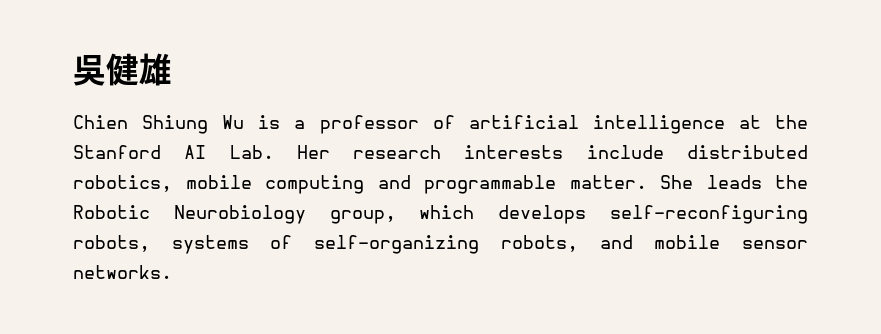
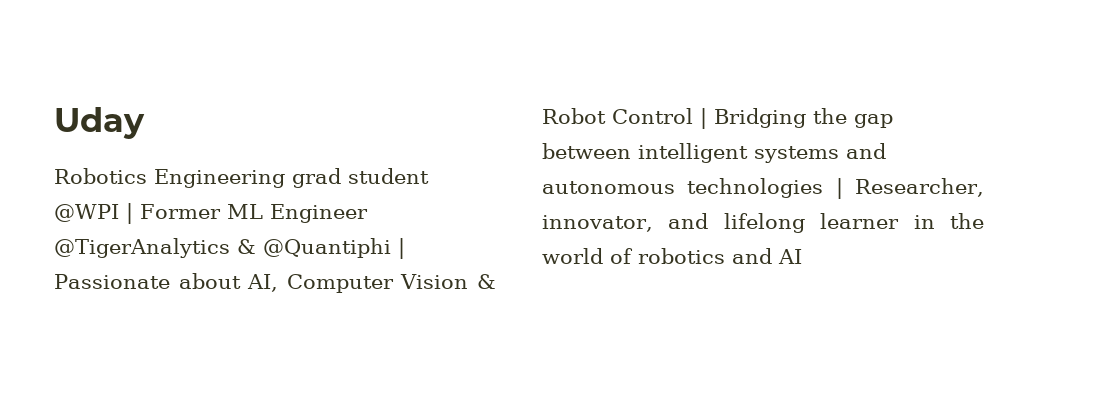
[73,53,172,86] [73,115,809,134] [73,145,808,159] [73,175,808,194] [73,205,808,224] [73,235,808,254] [73,265,172,279] 吳健雄 // Chien Shiung Wu is a professor of artificial intelligence at the Stanford AI Lab. Her research interests include distributed robotics, mobile computing and programmable matter. She leads the Robotic Neurobiology group, which develops self-reconfiguring robots, systems of self-organizing robots, and mobile sensor networks. -> [54,107,145,139] [54,168,429,188] [54,203,368,224] [54,238,405,259] [54,273,496,293] [542,108,893,129] [542,143,886,163] [542,178,985,199] [542,213,984,233] [542,248,802,264] Uday // Robotics Engineering grad student @WPI | Former ML Engineer @TigerAnalytics & @Quantiphi | Passionate about AI, Computer Vision & Robot Control | Bridging the gap between intelligent systems and autonomous technologies | Researcher, innovator, and lifelong learner in the world of robotics and AI

